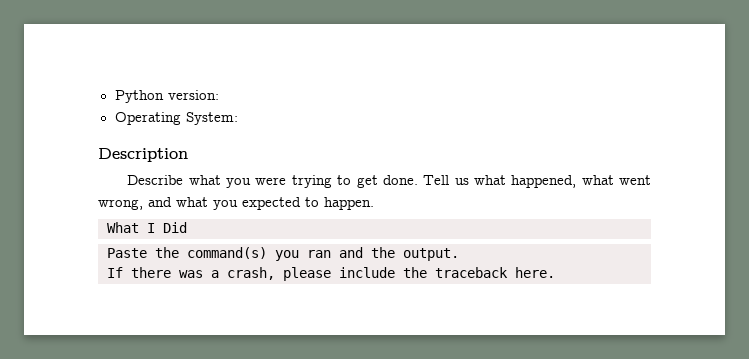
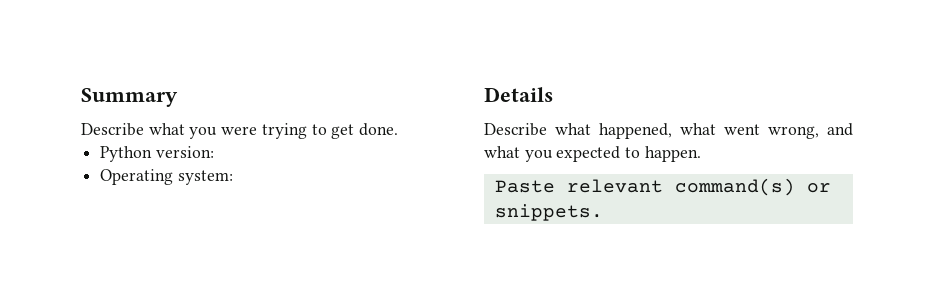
[114,90,219,103] [114,112,238,125] [98,148,188,162] Python version: // Operating System: // Description -> [81,88,178,107] Summary
[423,175,469,185] Tell us -> [100,146,214,162] [100,169,233,185] [484,87,553,102] [484,123,547,136] // Python version: // Operating system: // Details // Describe
[107,222,187,233] [107,247,459,261] [107,267,555,281] What I Did // Paste the command(s) you ran and the output. // If there was a crash, please include the traceback here. -> [494,178,831,196] [494,204,603,221] Paste relevant command(s) or snippets.

